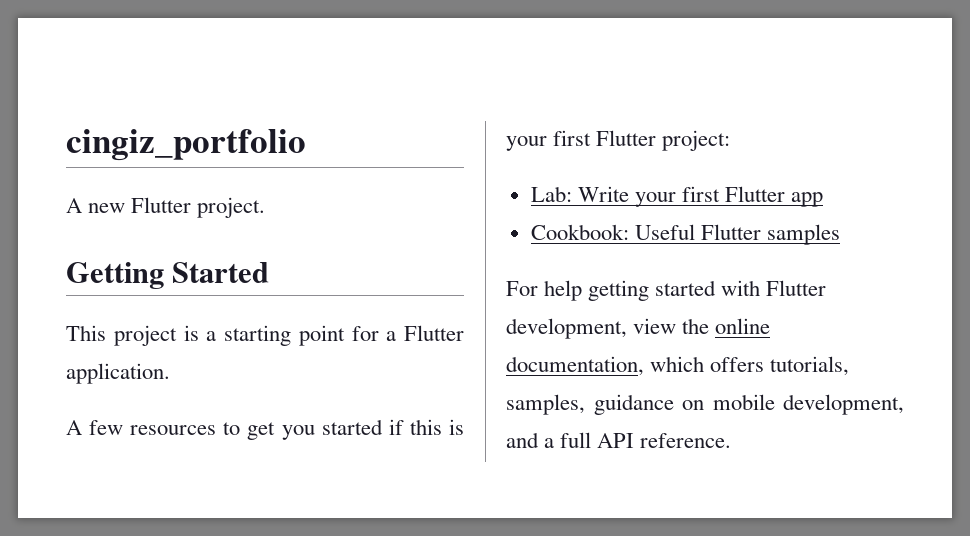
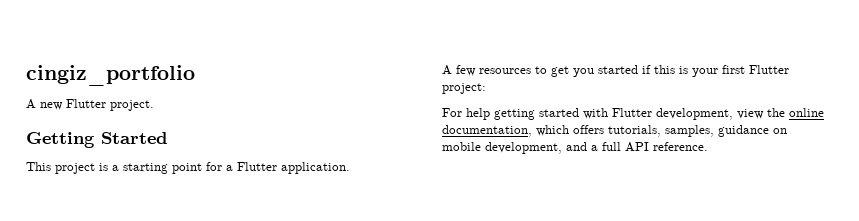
[530,186,824,207] [530,224,840,245] // Lab: Write your first Flutter app // Cookbook: Useful Flutter samples -> (486, 88) none

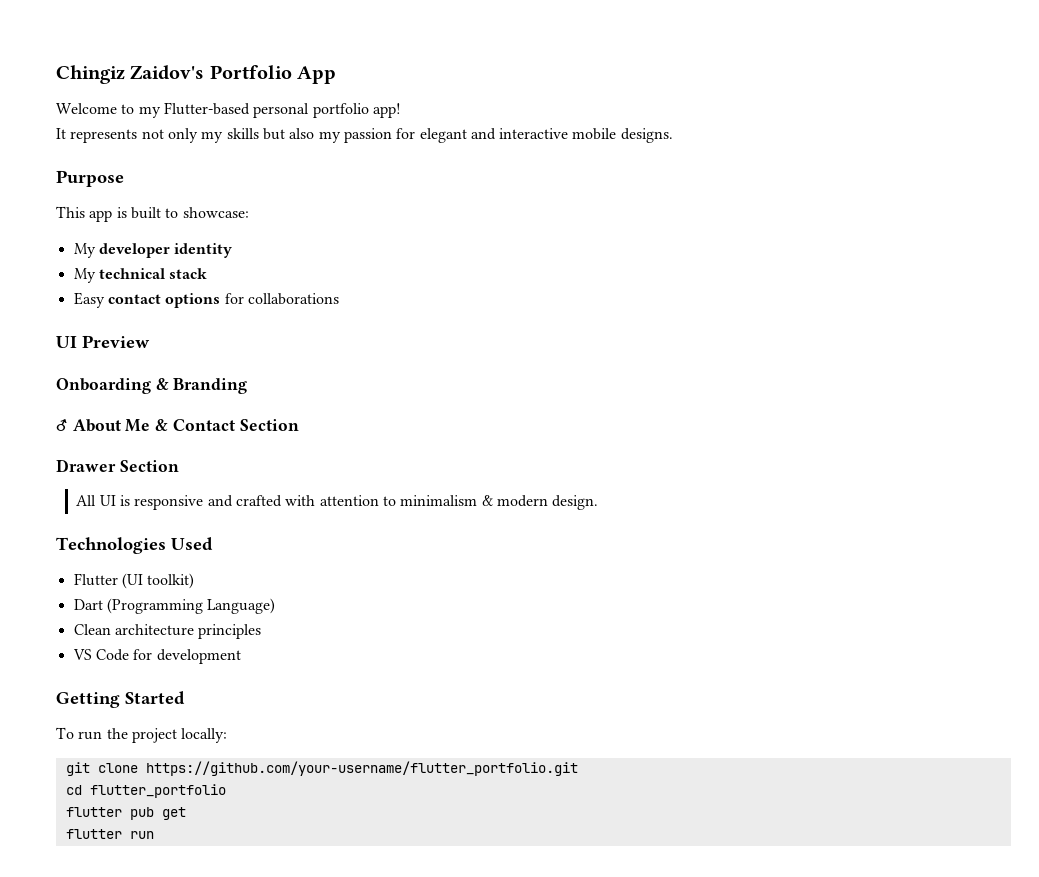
[26,65,195,86] [26,99,154,111] [26,132,167,148] [26,162,350,174] [442,65,789,77] [442,83,486,94] [442,108,824,120] [442,125,787,137] [442,142,708,154] cingiz_portfolio // A new Flutter project. // Getting Started // This project is a starting point for a Flutter application. // A few resources to get you started if this is your first Flutter project: // For help getting started with Flutter development, view the online documentation, which offers tutorials, samples, guidance on mobile development, and a full API reference. -> [56,65,337,84] [56,102,401,118] [56,128,673,143] [56,170,124,187] [56,206,249,222] [73,243,233,258] [73,268,208,283] [73,292,339,308] [56,335,150,348] [56,378,248,394] [56,419,299,432] [56,459,179,472] [76,495,599,510] [56,537,213,554] [73,573,195,589] [73,598,276,614] [73,624,262,639] [72,649,241,664] [56,691,185,708] [56,727,228,743] [65,761,578,776] [65,784,226,798] [65,807,186,820] [65,829,154,839] Chingiz Zaidov's Portfolio App // Welcome to my Flutter-based personal portfolio app! // It represents not only my skills but also my passion for elegant and interactive mobile designs. // Purpose // This app is built to showcase: // My developer identity // My technical stack // Easy contact options for collaborations // UI Preview // Onboarding & Branding // ♂ About Me & Contact Section // Drawer Section // All UI is responsive and crafted with attention to minimalism & modern design. // Technologies Used // Flutter (UI toolkit) // Dart (Programming Language) // Clean architecture principles // VS Code for development // Getting Started // To run the project locally: // git clone https://github.com/your-username/flutter_portfolio.git // cd flutter_portfolio // flutter pub get // flutter run

